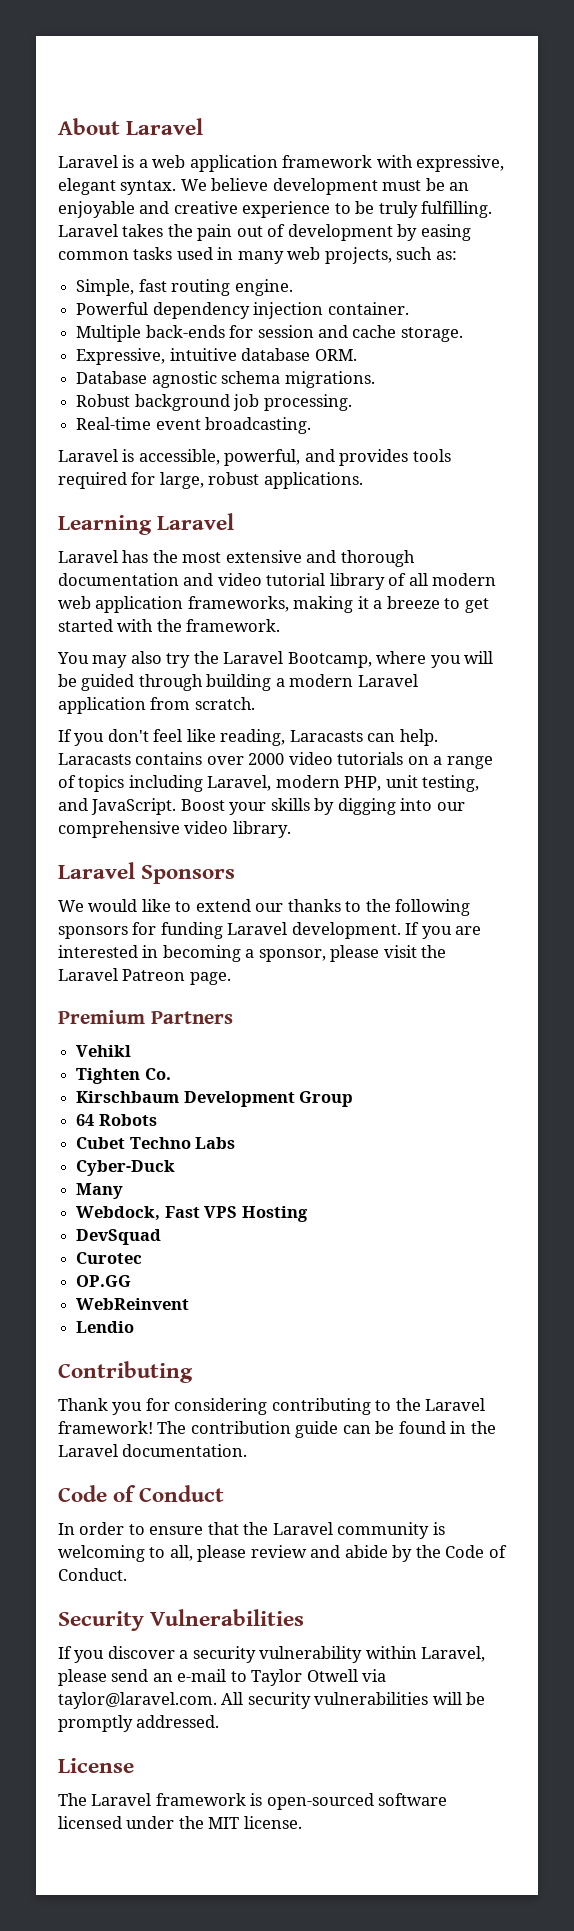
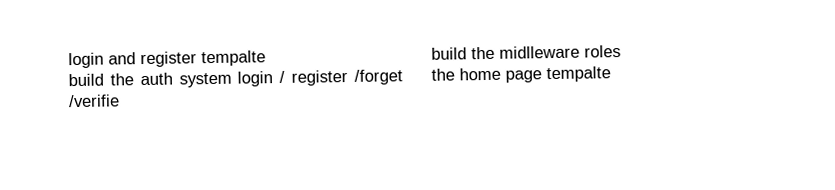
[58,118,204,135] [58,155,505,172] [58,178,470,195] [58,201,493,218] [58,224,471,241] [58,247,457,264] [76,279,293,296] [76,302,409,319] [76,325,463,342] [76,348,357,365] [76,371,375,388] [76,394,352,411] [76,417,312,434] [58,449,451,466] [58,472,363,489] [58,513,235,535] [58,550,415,567] [58,573,497,590] [58,596,489,613] [58,619,281,632] [57,651,494,668] [58,674,418,691] [58,697,255,714] [58,729,438,746] [58,752,493,769] [58,775,480,792] [58,798,465,815] [58,821,291,838] [58,862,236,884] [58,899,471,916] [58,922,482,939] [58,945,447,962] [58,968,231,985] [58,1010,233,1024] [76,1045,132,1057] [76,1068,171,1084] [76,1091,354,1107] [76,1114,157,1126] [76,1137,236,1149] [76,1160,176,1176] [76,1183,124,1199] [76,1206,308,1222] [76,1229,162,1245] [76,1252,143,1264] [76,1275,132,1287] [76,1298,190,1310] [76,1321,135,1333] [58,1361,193,1383] [58,1398,486,1415] [58,1421,496,1438] [58,1444,248,1457] [58,1485,225,1502] [58,1522,445,1539] [58,1545,507,1562] [58,1568,127,1581] [58,1609,305,1631] [58,1646,486,1663] [58,1669,387,1686] [58,1692,486,1709] [58,1715,220,1732] [58,1758,134,1773] [58,1793,448,1810] [58,1816,302,1829] About Laravel // Laravel is a web application framework with expressive, elegant syntax. We believe development must be an enjoyable and creative experience to be truly fulfilling. Laravel takes the pain out of development by easing common tasks used in many web projects, such as: // Simple, fast routing engine. // Powerful dependency injection container. // Multiple back-ends for session and cache storage. // Expressive, intuitive database ORM. // Database agnostic schema migrations. // Robust background job processing. // Real-time event broadcasting. // Laravel is accessible, powerful, and provides tools required for large, robust applications. // Learning Laravel // Laravel has the most extensive and thorough documentation and video tutorial library of all modern web application frameworks, making it a breeze to get started with the framework. // You may also try the Laravel Bootcamp, where you will be guided through building a modern Laravel application from scratch. // If you don't feel like reading, Laracasts can help. Laracasts contains over 2000 video tutorials on a range of topics including Laravel, modern PHP, unit testing, and JavaScript. Boost your skills by digging into our comprehensive video library. // Laravel Sponsors // We would like to extend our thanks to the following sponsors for funding Laravel development. If you are interested in becoming a sponsor, please visit the Laravel Patreon page. // Premium Partners // Vehikl // Tighten Co. // Kirschbaum Development Group // 64 Robots // Cubet Techno Labs // Cyber-Duck // Many // Webdock, Fast VPS Hosting // DevSquad // Curotec // OP.GG // WebReinvent // Lendio // Contributing // Thank you for considering contributing to the Laravel framework! The contribution guide can be found in the Laravel documentation. // Code of Conduct // In order to ensure that the Laravel community is welcoming to all, please review and abide by the Code of Conduct. // Security Vulnerabilities // If you discover a security vulnerability within Laravel, please send an e-mail to Taylor Otwell via taylor@laravel.com. All security vulnerabilities will be promptly addressed. // License // The Laravel framework is open-sourced software licensed under the MIT license. -> [68,50,266,69] [68,69,403,88] [68,94,120,108] [431,45,621,60] [431,66,611,83] login and register tempalte // build the auth system login / register /forget /verifie // build the midlleware roles // the home page tempalte

